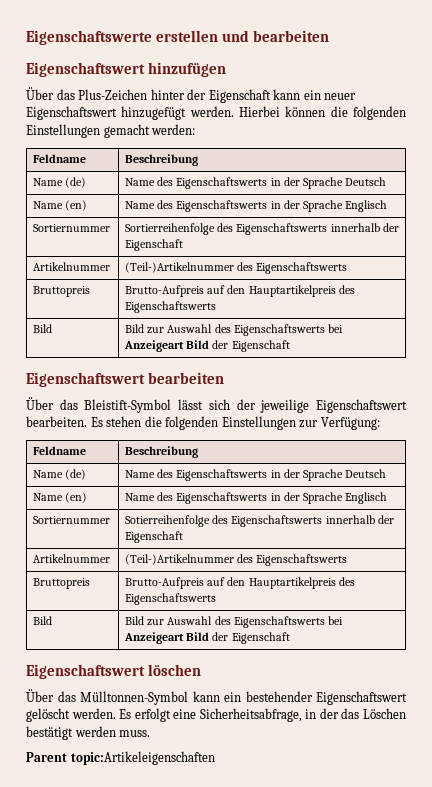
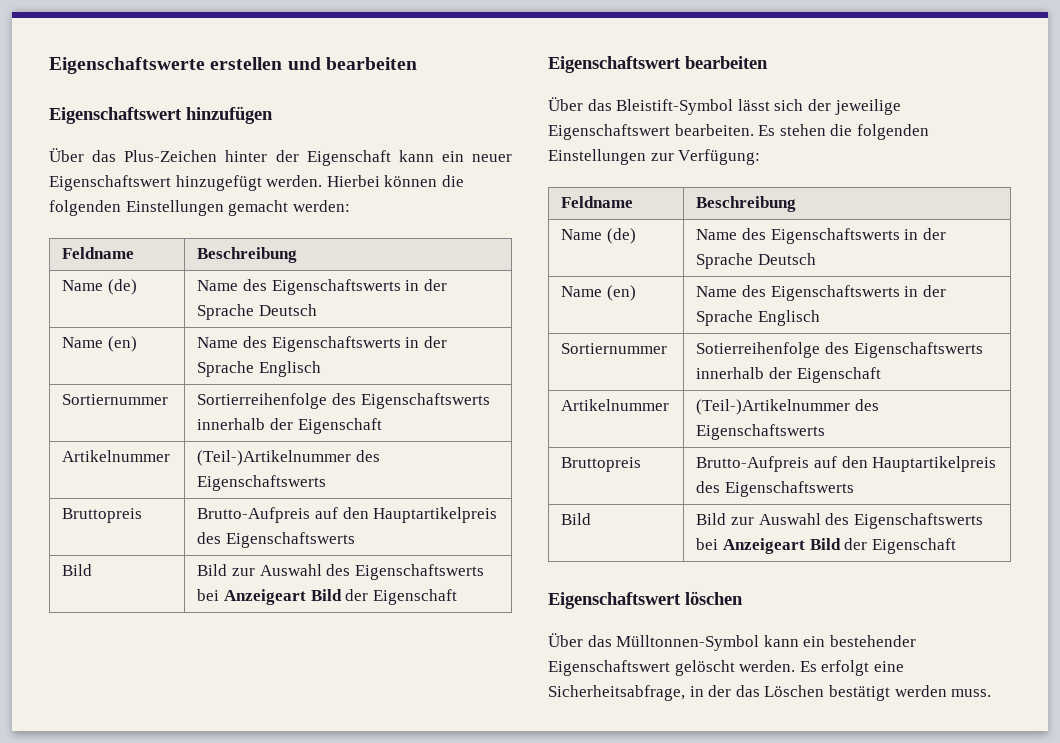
[26,751,215,765] // Parent topic:Artikeleigenschaften -> (992, 693) none

